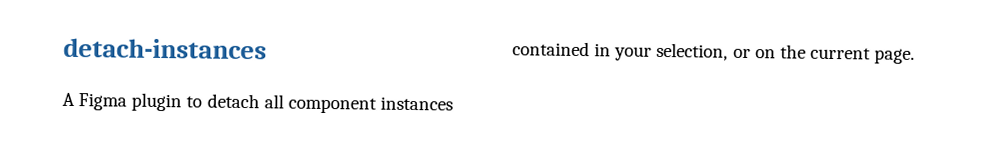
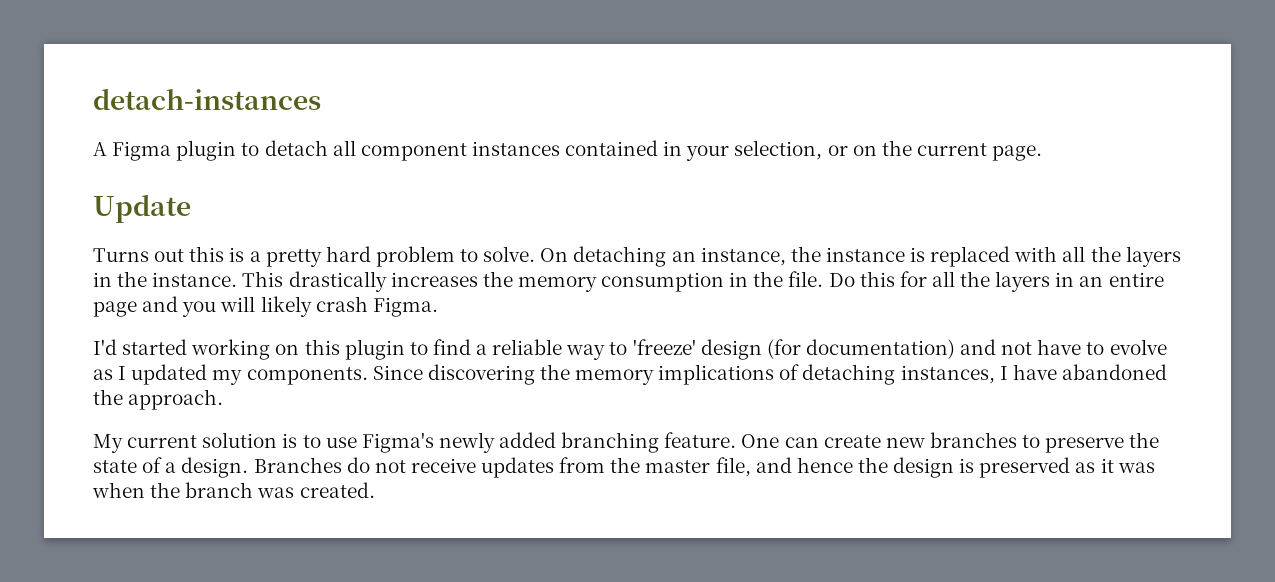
(916, 56) none -> [93,194,191,223] [93,246,1181,267] [93,271,1164,292] [93,296,438,317] [93,339,1167,360] [93,364,1167,385] [93,389,224,410] [93,432,1160,453] [93,457,1155,478] [92,482,375,498] // Update // Turns out this is a pretty hard problem to solve. On detaching an instance, the instance is replaced with all the layers in the instance. This drastically increases the memory consumption in the file. Do this for all the layers in an entire page and you will likely crash Figma. // I'd started working on this plugin to find a reliable way to 'freeze' design (for documentation) and not have to evolve as I updated my components. Since discovering the memory implications of detaching instances, I have abandoned the approach. // My current solution is to use Figma's newly added branching feature. One can create new branches to preserve the state of a design. Branches do not receive updates from the master file, and hence the design is preserved as it was when the branch was created.

